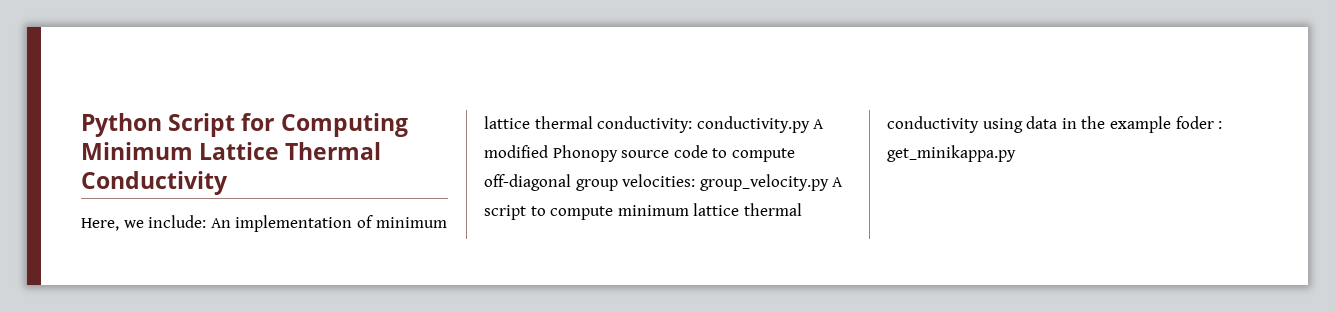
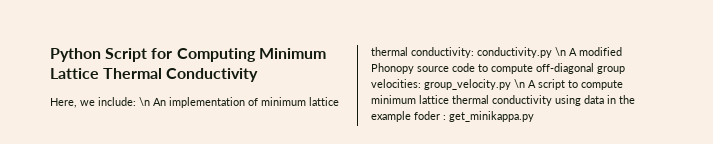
(207, 221) none -> [139,97,150,106] \n
(810, 124) none -> [555,47,566,56] \n
(829, 182) none -> [514,79,525,88] \n

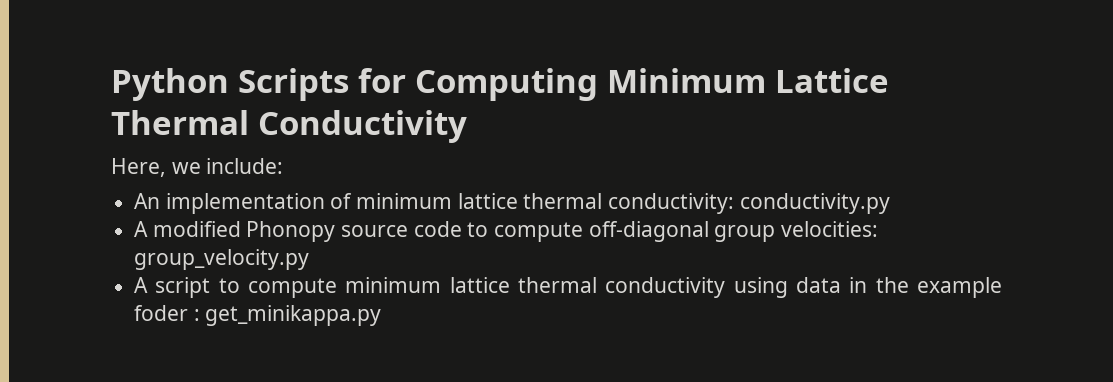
[105,48,148,62] Script -> [238,68,349,101] Scripts
[139,97,150,106] \n -> (284, 166) //
[555,47,566,56] \n -> (890, 203) //
[514,79,525,88] \n -> (310, 259) //

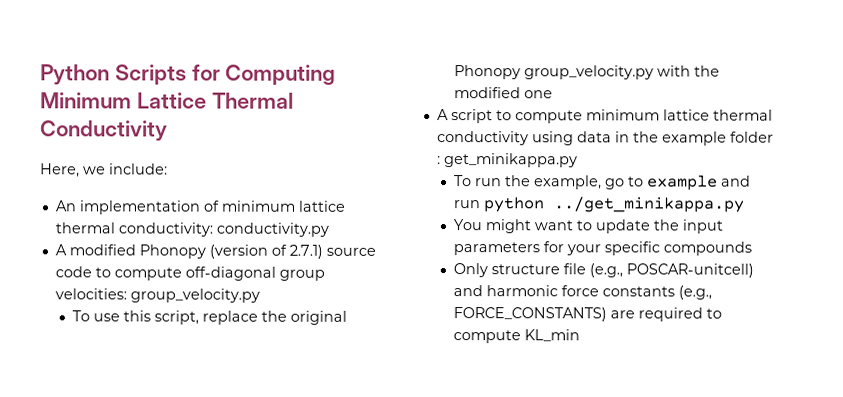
(336, 231) none -> [208,244,323,259] (version of 2.7.1)
(310, 259) none -> [71,310,347,325] [453,65,720,80] [453,87,553,99] // To use this script, replace the original Phonopy group_velocity.py with the modified one
[134,305,189,321] foder -> [729,131,774,143] folder
(382, 315) none -> [453,175,751,191] [452,196,745,213] [452,219,723,234] [452,241,752,256] [452,263,754,278] [452,285,712,300] [452,307,722,322] [452,329,580,344] // To run the example, go to example and run python ../get_minikappa.py // You might want to update the input parameters for your specific compounds // Only structure file (e.g., POSCAR-unitcell) and harmonic force constants (e.g., FORCE_CONSTANTS) are required to compute KL_min

